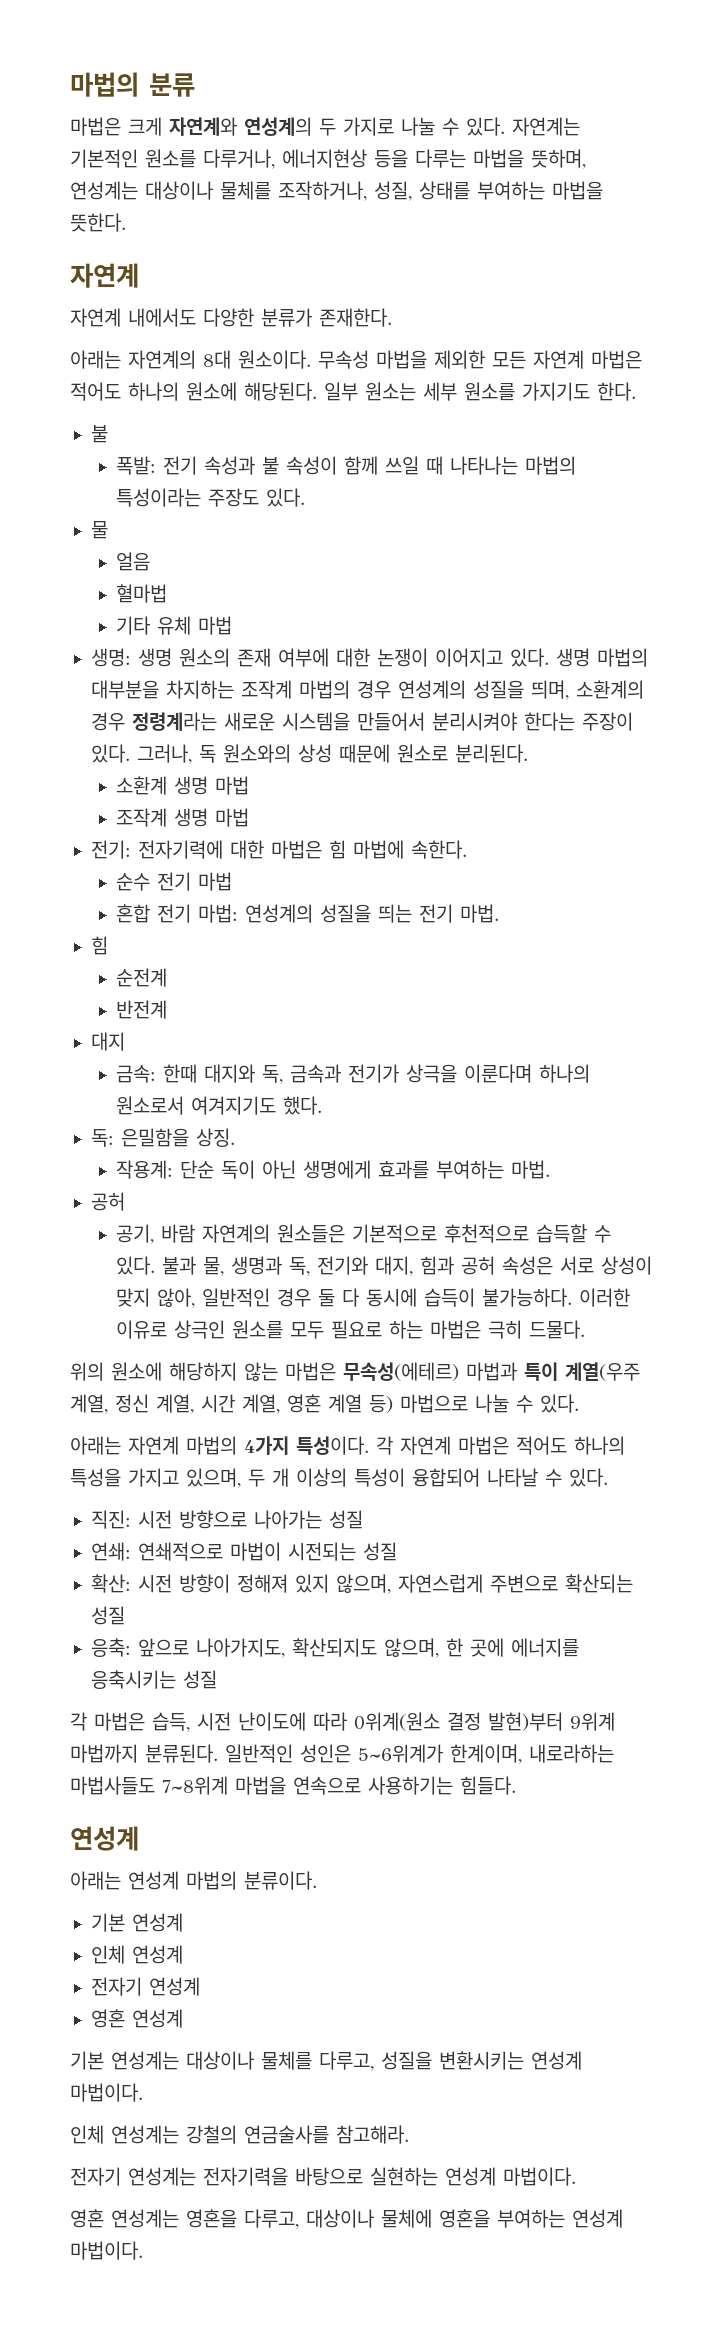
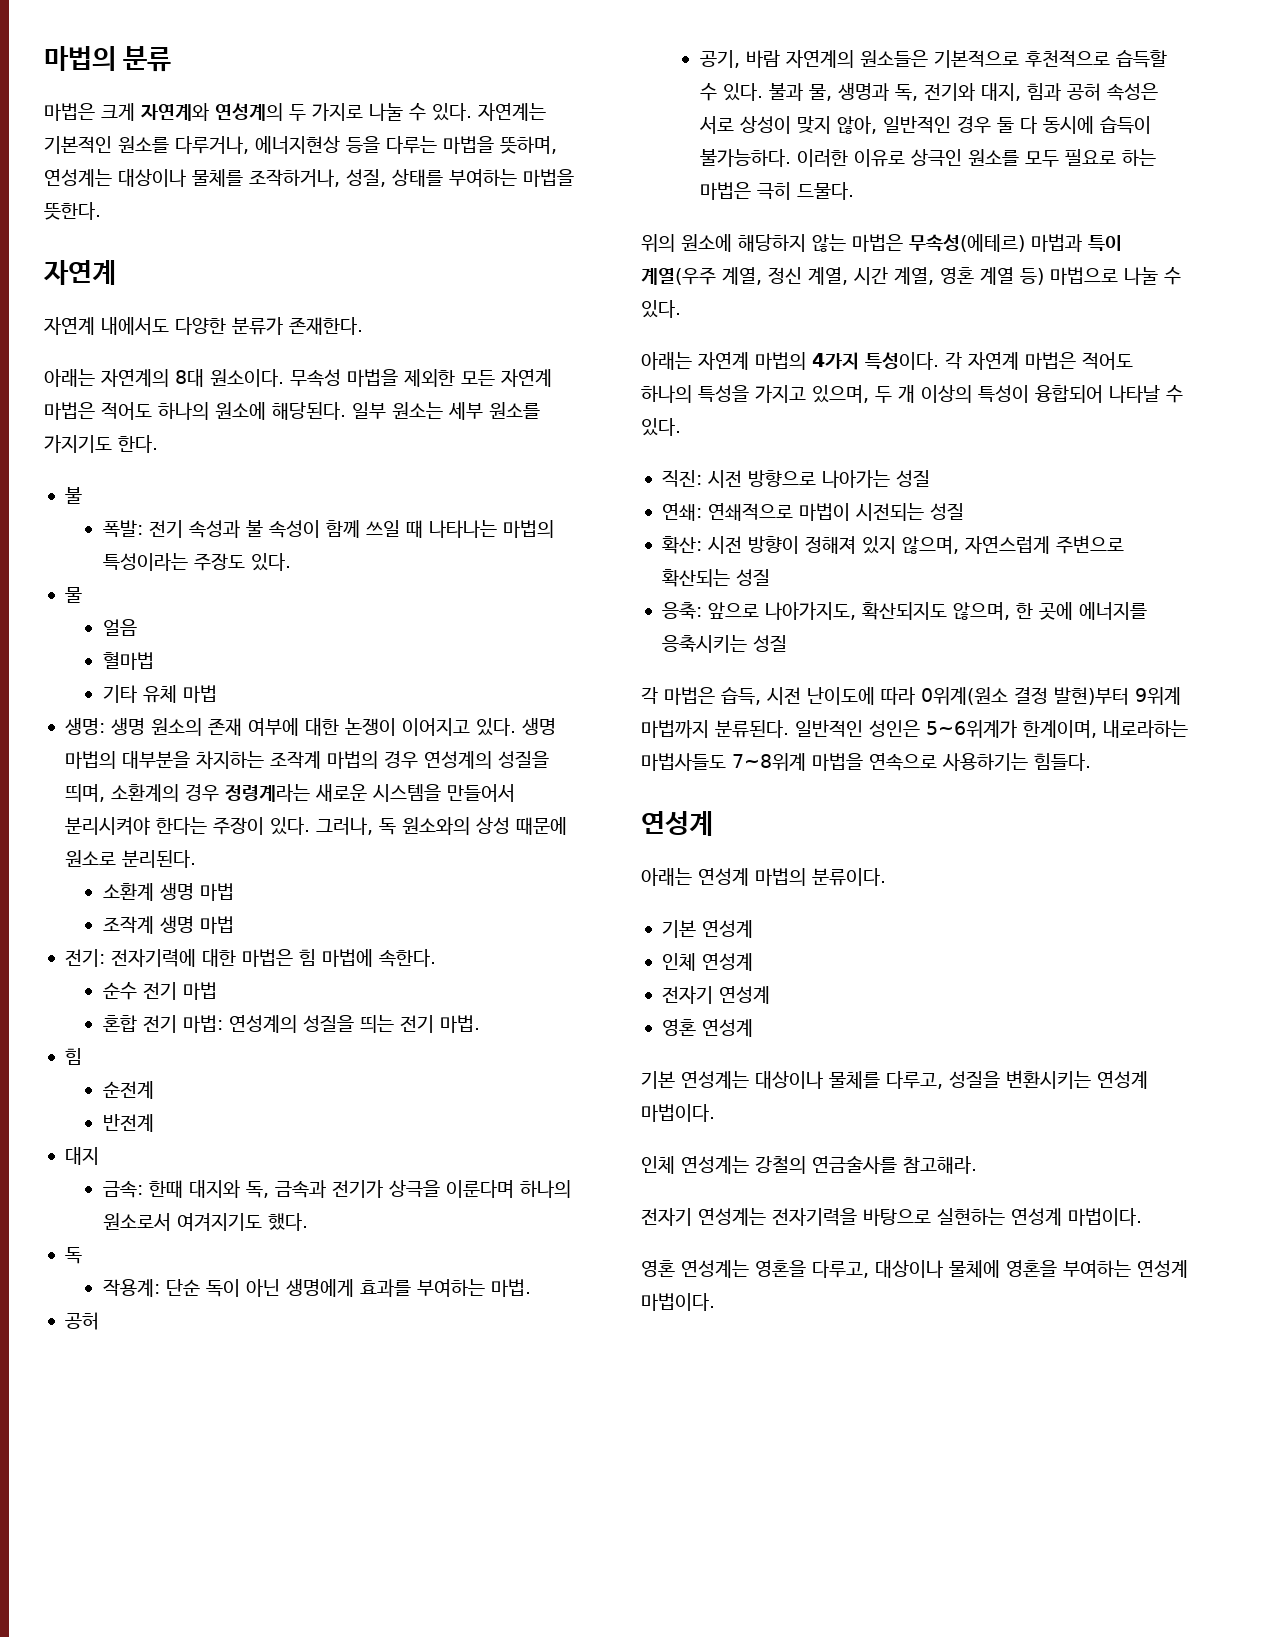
[90,1128,235,1147] 독: 은밀함을 상징. -> [64,1247,82,1264] 독

